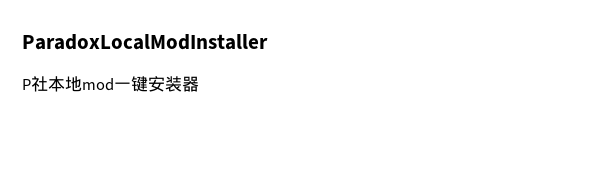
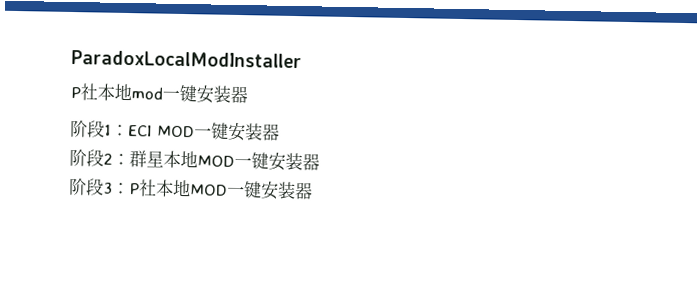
(199, 84) none -> [70,119,280,142] [69,148,320,171] [68,177,313,200] // 阶段1：ECI MOD一键安装器 // 阶段2：群星本地MOD一键安装器 // 阶段3：P社本地MOD一键安装器

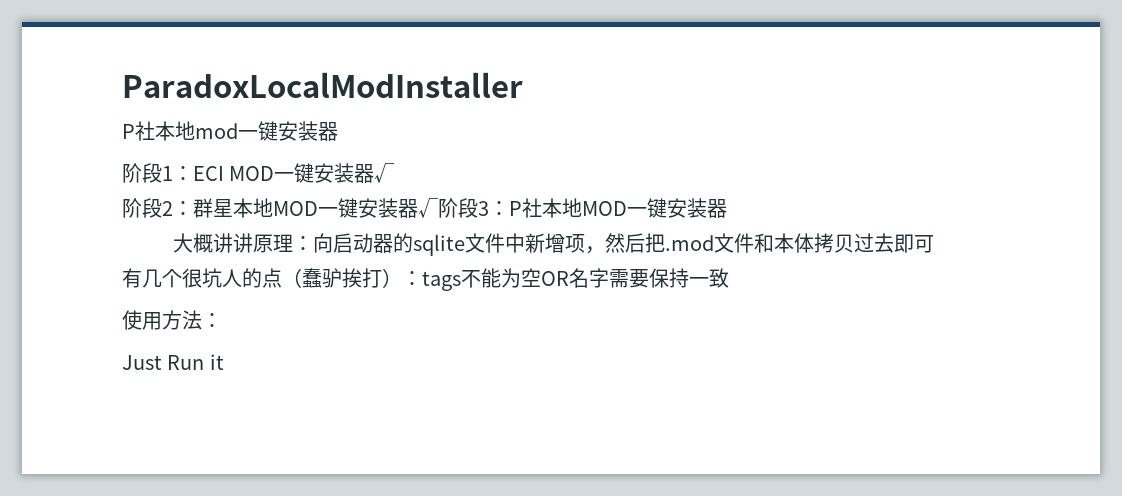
(280, 132) none -> [374,163,395,183] √
(320, 162) // -> [418,198,438,218] √
(313, 191) none -> [173,233,935,256] [122,268,729,291] [122,310,222,330] [122,354,224,370] // 大概讲讲原理：向启动器的sqlite文件中新增项，然后把.mod文件和本体拷贝过去即可 // 有几个很坑人的点（蠢驴挨打）：tags不能为空OR名字需要保持一致 // 使用方法： // Just Run it

